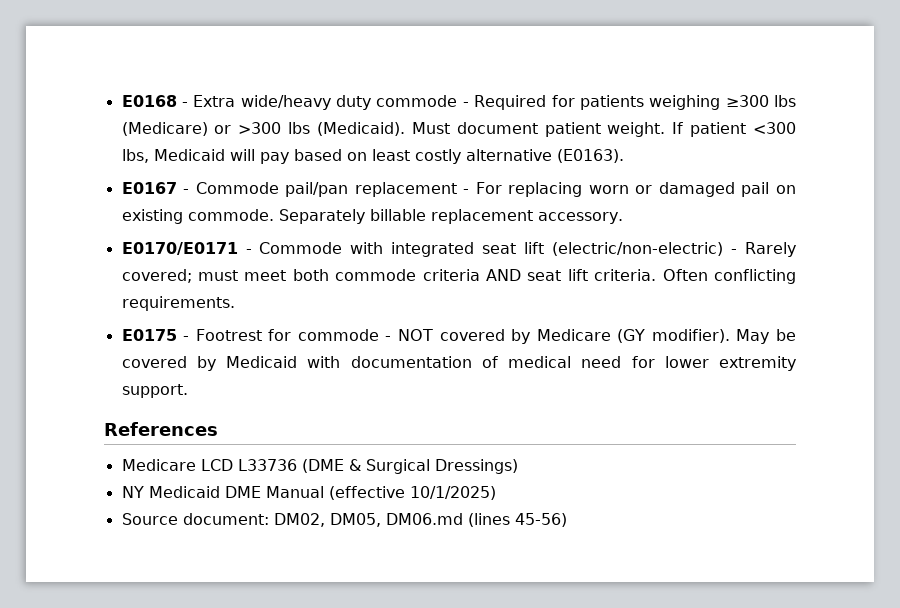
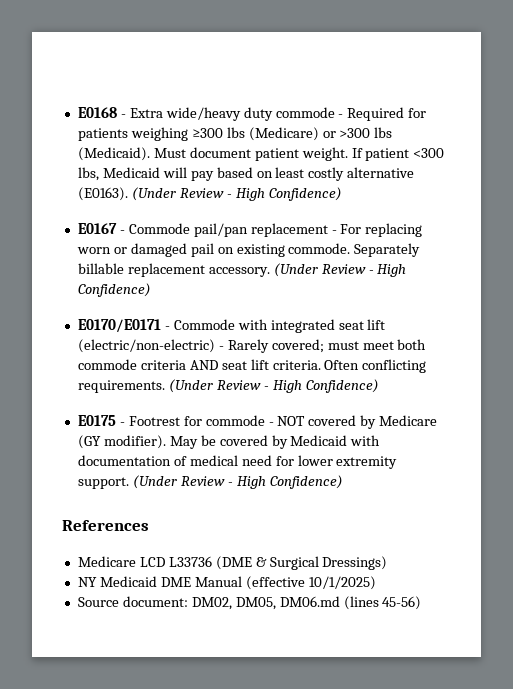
(624, 156) none -> [131,187,342,201] (Under Review - High Confidence)
(623, 218) none -> [273,263,407,277] [77,283,151,297] (Under Review - High Confidence)
(235, 303) none -> [168,379,379,393] (Under Review - High Confidence)
(188, 391) none -> [132,475,343,489] (Under Review - High Confidence)

